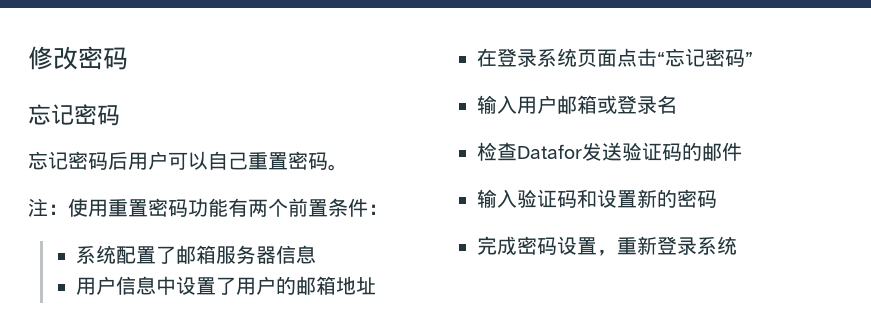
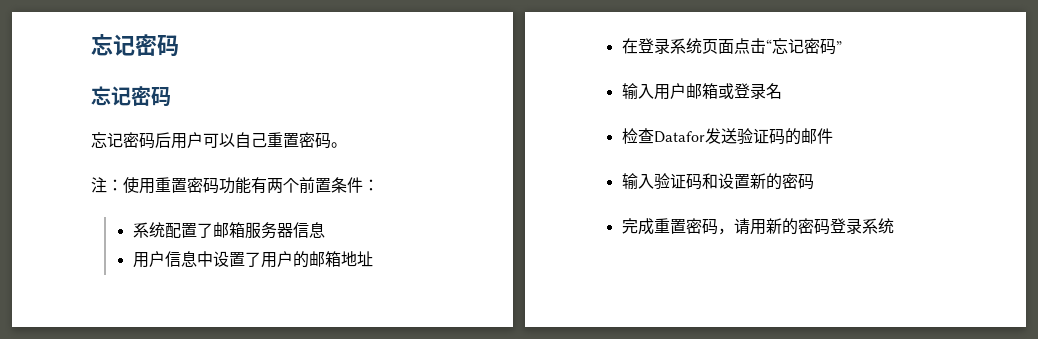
[28,46,78,70] 修改 -> [91,34,135,56] 忘记
[517,236,657,256] 密码设置，重新 -> [653,218,830,235] 重置密码，请用新的密码

